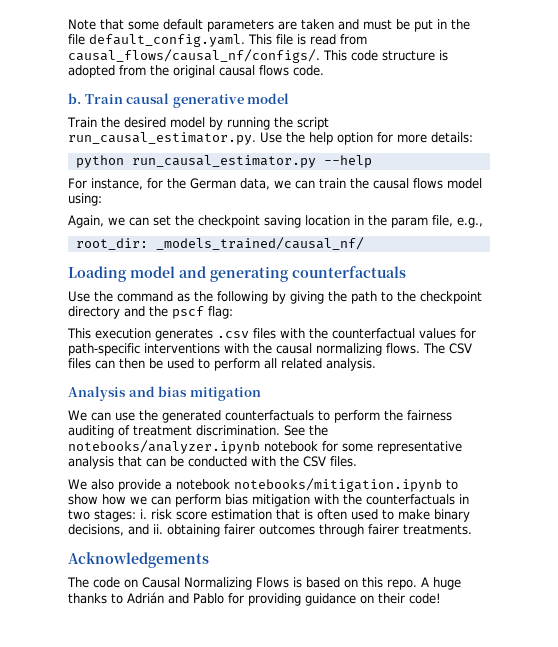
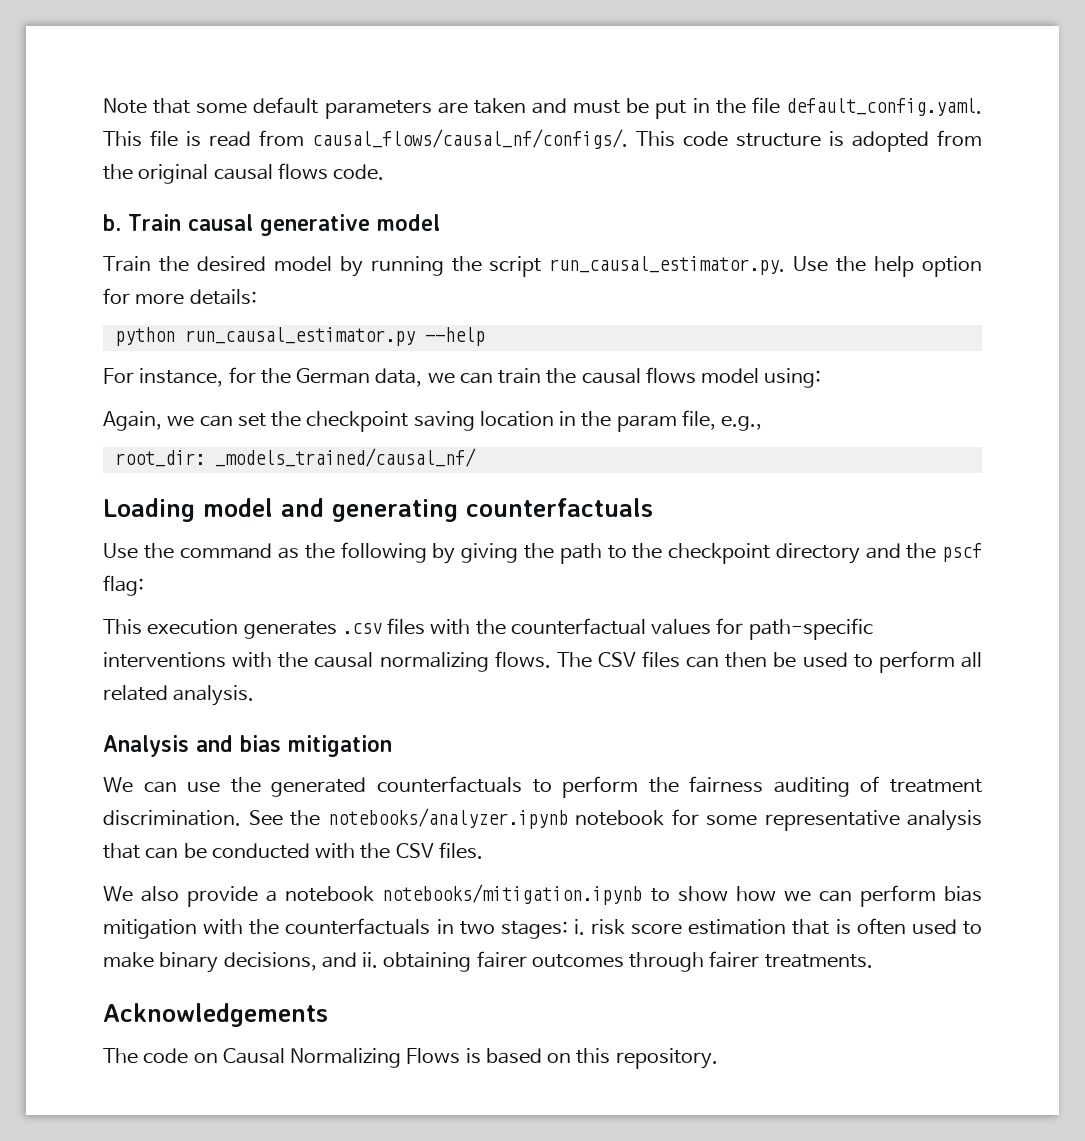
[387,577,461,590] [68,592,441,606] repo. A huge thanks to Adrián and Pablo for providing guidance on their code! -> [615,1048,718,1069] repository.

